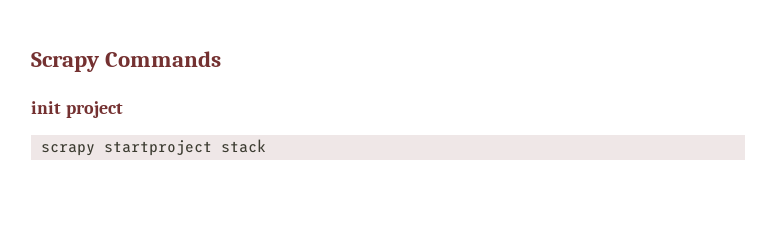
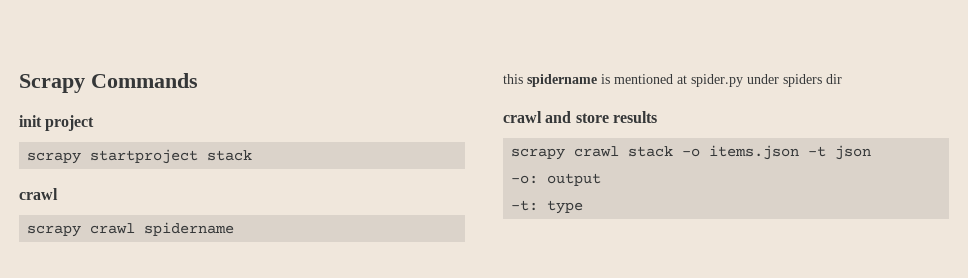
(266, 146) none -> [19,188,58,200] [27,222,235,237] [503,74,842,87] [503,111,657,123] [511,145,872,160] [511,173,602,186] [511,200,584,214] // crawl // scrapy crawl spidername // this spidername is mentioned at spider.py under spiders dir // crawl and store results // scrapy crawl stack -o items.json -t json // -o: output // -t: type

